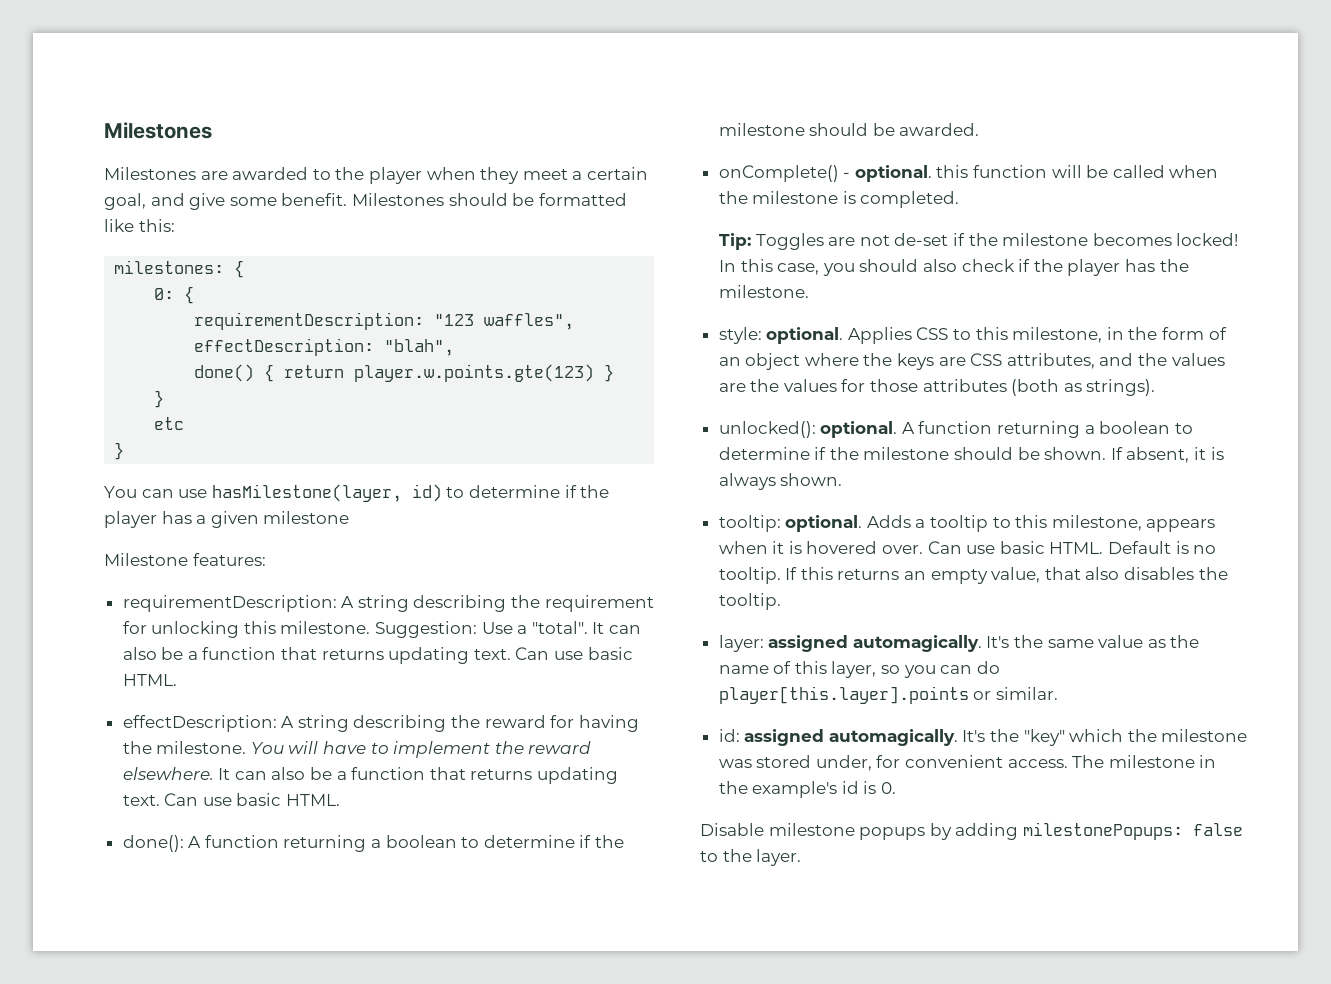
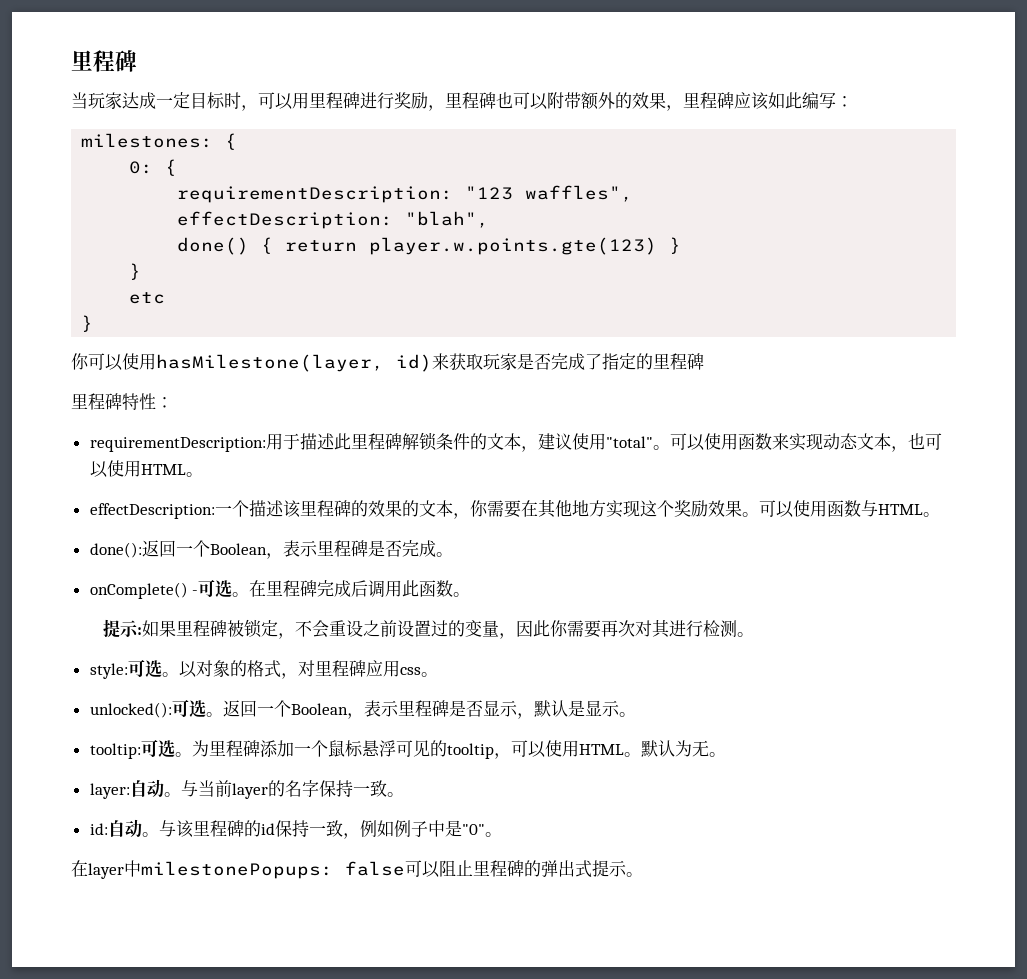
[104,122,212,139] [104,167,648,184] [104,193,627,210] [104,219,175,232] Milestones // Milestones are awarded to the player when they meet a certain goal, and give some benefit. Milestones should be formatted like this: -> [71,50,137,72] [71,92,853,111] 里程碑 // 当玩家达成一定目标时，可以用里程碑进行奖励，里程碑也可以附带额外的效果，里程碑应该如此编写：
[104,484,610,502] [104,511,350,528] [104,553,266,566] [122,595,654,612] [122,621,642,638] [122,647,633,664] [122,674,177,686] [122,715,639,732] [122,741,592,758] [122,767,619,784] [122,793,341,806] [122,835,625,852] [718,123,980,136] [718,165,1219,182] [718,191,960,208] [719,233,1239,250] [719,259,1189,276] [719,285,810,298] [718,327,1227,344] [718,353,1225,370] [718,379,1156,396] [718,421,1193,438] [718,447,1224,463] [718,473,843,490] [718,515,1216,532] [718,541,1217,554] [718,567,1228,584] [718,593,781,610] [718,635,1200,652] [718,661,1000,678] [718,686,1058,704] [718,729,1248,746] [718,755,1217,771] [718,781,897,798] [700,822,1243,840] [700,849,802,866] You can use hasMilestone(layer, id) to determine if the player has a given milestone // Milestone features: // requirementDescription: A string describing the requirement for unlocking this milestone. Suggestion: Use a "total". It can also be a function that returns updating text. Can use basic HTML. // effectDescription: A string describing the reward for having the milestone. You will have to implement the reward elsewhere. It can also be a function that returns updating text. Can use basic HTML. // done(): A function returning a boolean to determine if the milestone should be awarded. // onComplete() - optional. this function will be called when the milestone is completed. // Tip: Toggles are not de-set if the milestone becomes locked! In this case, you should also check if the player has the milestone. // style: optional. Applies CSS to this milestone, in the form of an object where the keys are CSS attributes, and the values are the values for those attributes (both as strings). // unlocked(): optional. A function returning a boolean to determine if the milestone should be shown. If absent, it is always shown. // tooltip: optional. Adds a tooltip to this milestone, appears when it is hovered over. Can use basic HTML. Default is no tooltip. If this returns an empty value, that also disables the tooltip. // layer: assigned automagically. It's the same value as the name of this layer, so you can do player[this.layer].points or similar. // id: assigned automagically. It's the "key" which the milestone was stored under, for convenient access. The milestone in the example's id is 0. // Disable milestone popups by adding milestonePopups: false to the layer. -> [71,353,704,372] [71,393,173,411] [89,432,942,452] [89,460,203,478] [89,499,940,519] [89,540,453,559] [89,579,471,599] [103,619,755,639] [89,659,438,679] [89,699,636,719] [89,739,726,759] [89,779,404,799] [89,819,502,839] [71,860,643,879] 你可以使用hasMilestone(layer, id)来获取玩家是否完成了指定的里程碑 // 里程碑特性： // requirementDescription:用于描述此里程碑解锁条件的文本，建议使用"total"。可以使用函数来实现动态文本，也可以使用HTML。 // effectDescription:一个描述该里程碑的效果的文本，你需要在其他地方实现这个奖励效果。可以使用函数与HTML。 // done():返回一个Boolean，表示里程碑是否完成。 // onComplete() -可选。在里程碑完成后调用此函数。 // 提示:如果里程碑被锁定，不会重设之前设置过的变量，因此你需要再次对其进行检测。 // style:可选。以对象的格式，对里程碑应用css。 // unlocked():可选。返回一个Boolean，表示里程碑是否显示，默认是显示。 // tooltip:可选。为里程碑添加一个鼠标悬浮可见的tooltip，可以使用HTML。默认为无。 // layer:自动。与当前layer的名字保持一致。 // id:自动。与该里程碑的id保持一致，例如例子中是"0"。 // 在layer中milestonePopups: false可以阻止里程碑的弹出式提示。

